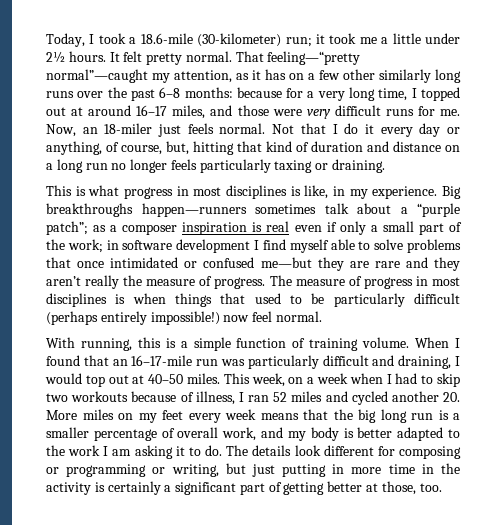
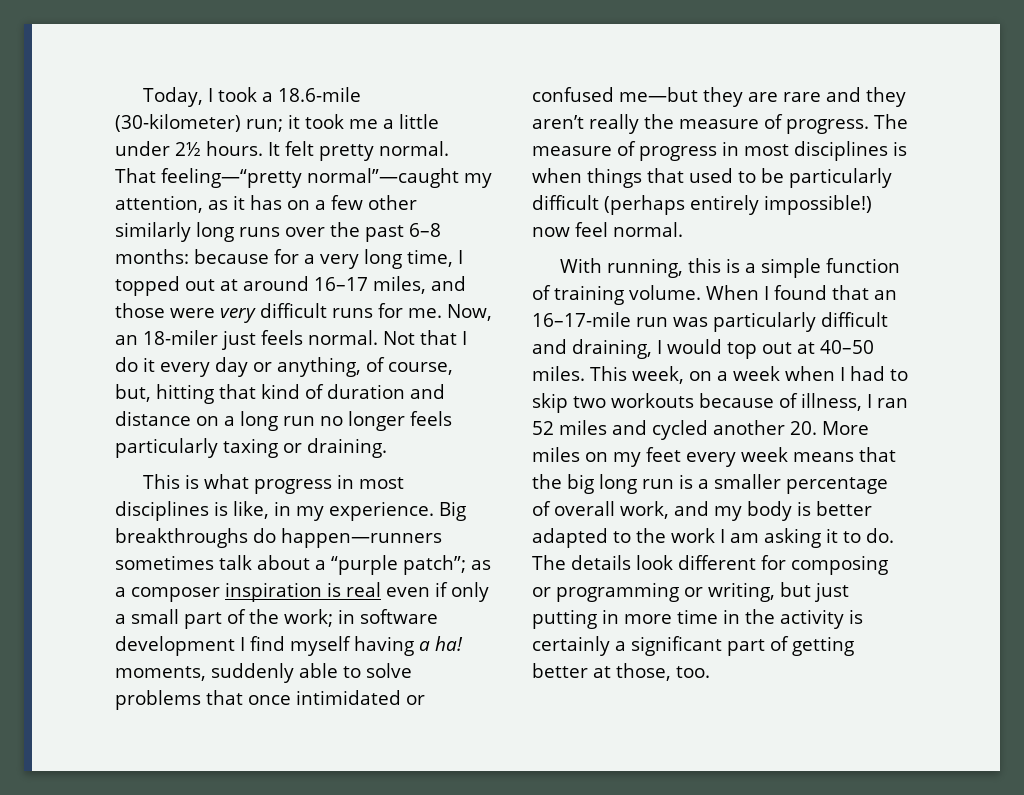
(133, 210) none -> [253,528,276,543] do
(329, 246) none -> [354,636,463,656] [115,663,294,683] having a ha! moments, suddenly

